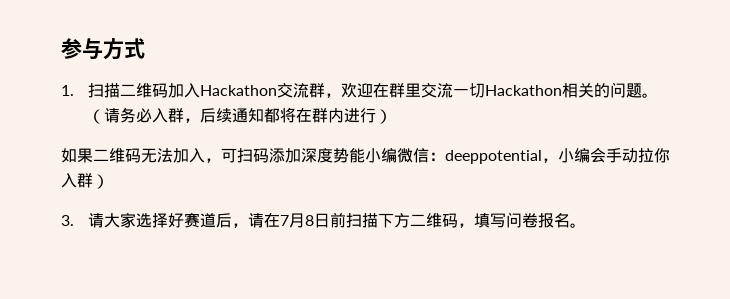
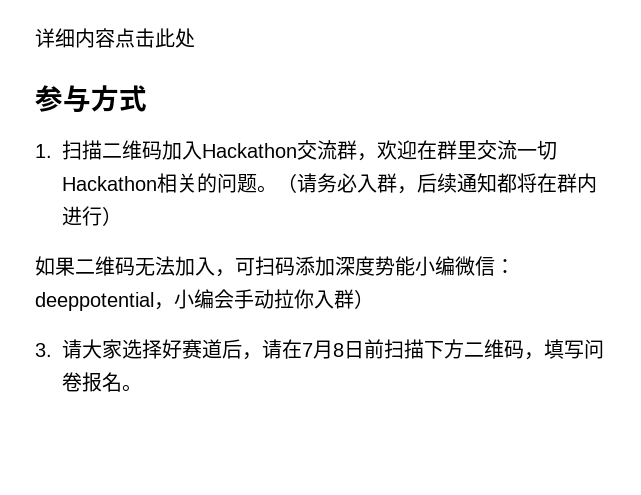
(61, 48) none -> [35,28,195,48] 详细内容点击此处 //

